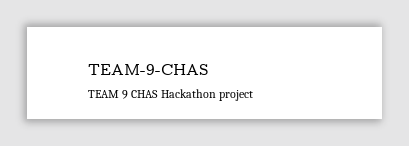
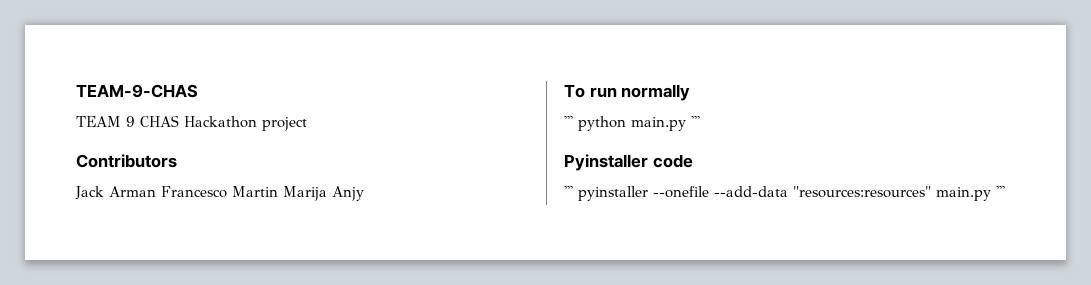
(253, 95) none -> [76,154,177,168] [75,186,364,201] [564,84,691,101] [564,116,700,131] [564,154,693,171] [564,186,1005,201] // Contributors // Jack Arman Francesco Martin Marija Anjy // To run normally // ''' python main.py ''' // Pyinstaller code // ''' pyinstaller --onefile --add-data "resources:resources" main.py '''

